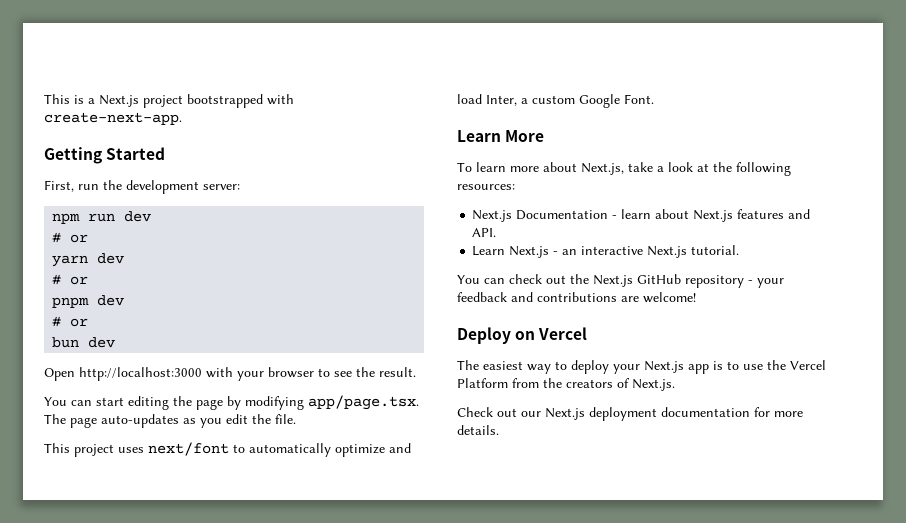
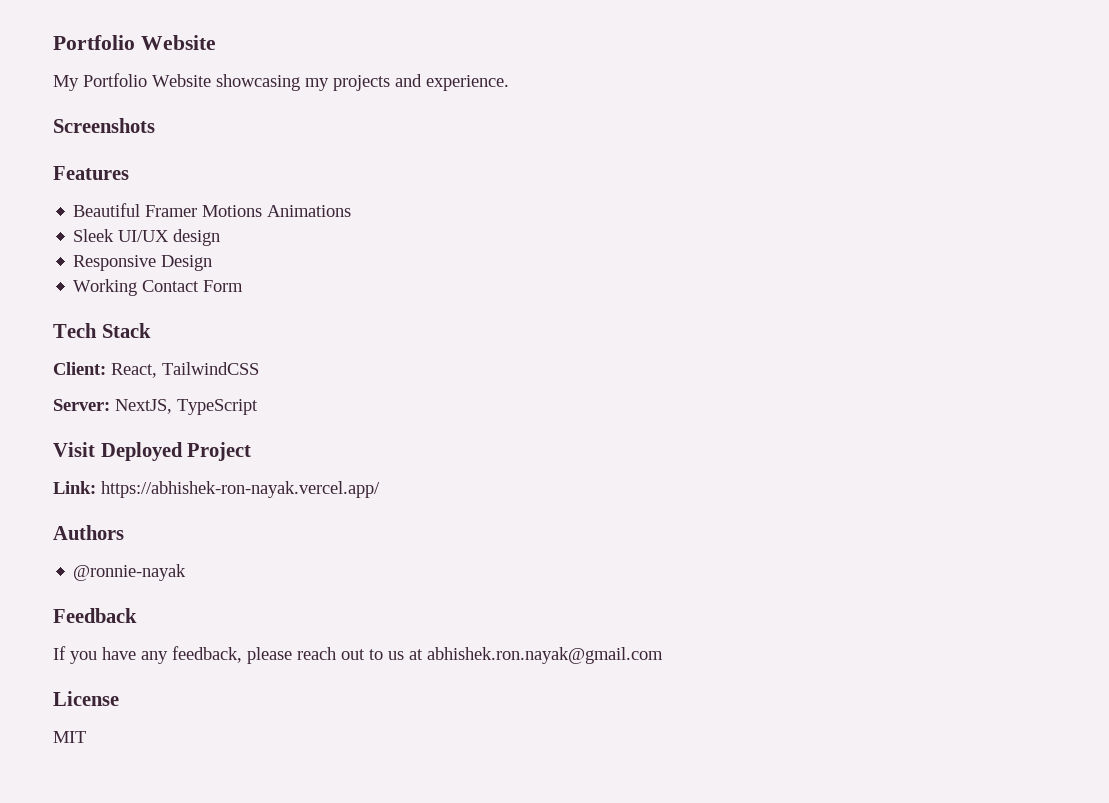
[44,94,294,108] [44,112,182,125] [44,147,166,164] [44,180,240,194] [52,211,152,224] [52,232,89,243] [52,253,125,267] [52,274,89,285] [52,295,125,308] [52,316,89,327] [52,337,116,348] [44,367,416,381] [44,395,419,410] [44,414,296,428] [44,442,411,457] [457,94,654,108] [457,130,545,142] [457,162,791,176] [457,184,515,190] [472,209,811,222] [472,228,497,237] [472,245,740,258] [457,274,784,288] [457,292,696,303] [457,327,588,344] [457,360,826,374] [457,378,675,391] [457,407,803,421] [457,425,499,435] This is a Next.js project bootstrapped with create-next-app. // Getting Started // First, run the development server: // npm run dev // # or // yarn dev // # or // pnpm dev // # or // bun dev // Open http://localhost:3000 with your browser to see the result. // You can start editing the page by modifying app/page.tsx. The page auto-updates as you edit the file. // This project uses next/font to automatically optimize and load Inter, a custom Google Font. // Learn More // To learn more about Next.js, take a look at the following resources: // Next.js Documentation - learn about Next.js features and API. // Learn Next.js - an interactive Next.js tutorial. // You can check out the Next.js GitHub repository - your feedback and contributions are welcome! // Deploy on Vercel // The easiest way to deploy your Next.js app is to use the Vercel Platform from the creators of Next.js. // Check out our Next.js deployment documentation for more details. -> [53,35,216,50] [53,73,509,91] [53,118,155,133] [53,166,129,180] [73,203,352,217] [73,229,221,246] [73,255,213,271] [73,279,244,296] [53,323,151,338] [53,362,259,378] [53,399,258,415] [53,442,252,461] [53,481,380,498] [53,525,124,540] [73,564,187,581] [53,608,137,623] [53,646,663,664] [53,691,119,706] [53,731,86,743] Portfolio Website // My Portfolio Website showcasing my projects and experience. // Screenshots // Features // Beautiful Framer Motions Animations // Sleek UI/UX design // Responsive Design // Working Contact Form // Tech Stack // Client: React, TailwindCSS // Server: NextJS, TypeScript // Visit Deployed Project // Link: https://abhishek-ron-nayak.vercel.app/ // Authors // @ronnie-nayak // Feedback // If you have any feedback, please reach out to us at abhishek.ron.nayak@gmail.com // License // MIT

